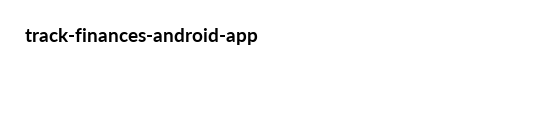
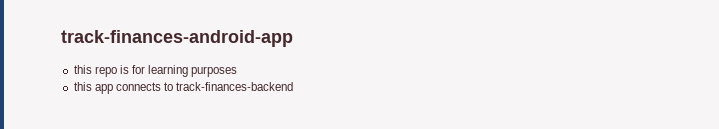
(258, 36) none -> [73,65,238,77] [73,82,294,94] // this repo is for learning purposes // this app connects to track-finances-backend

